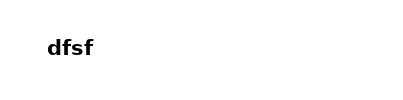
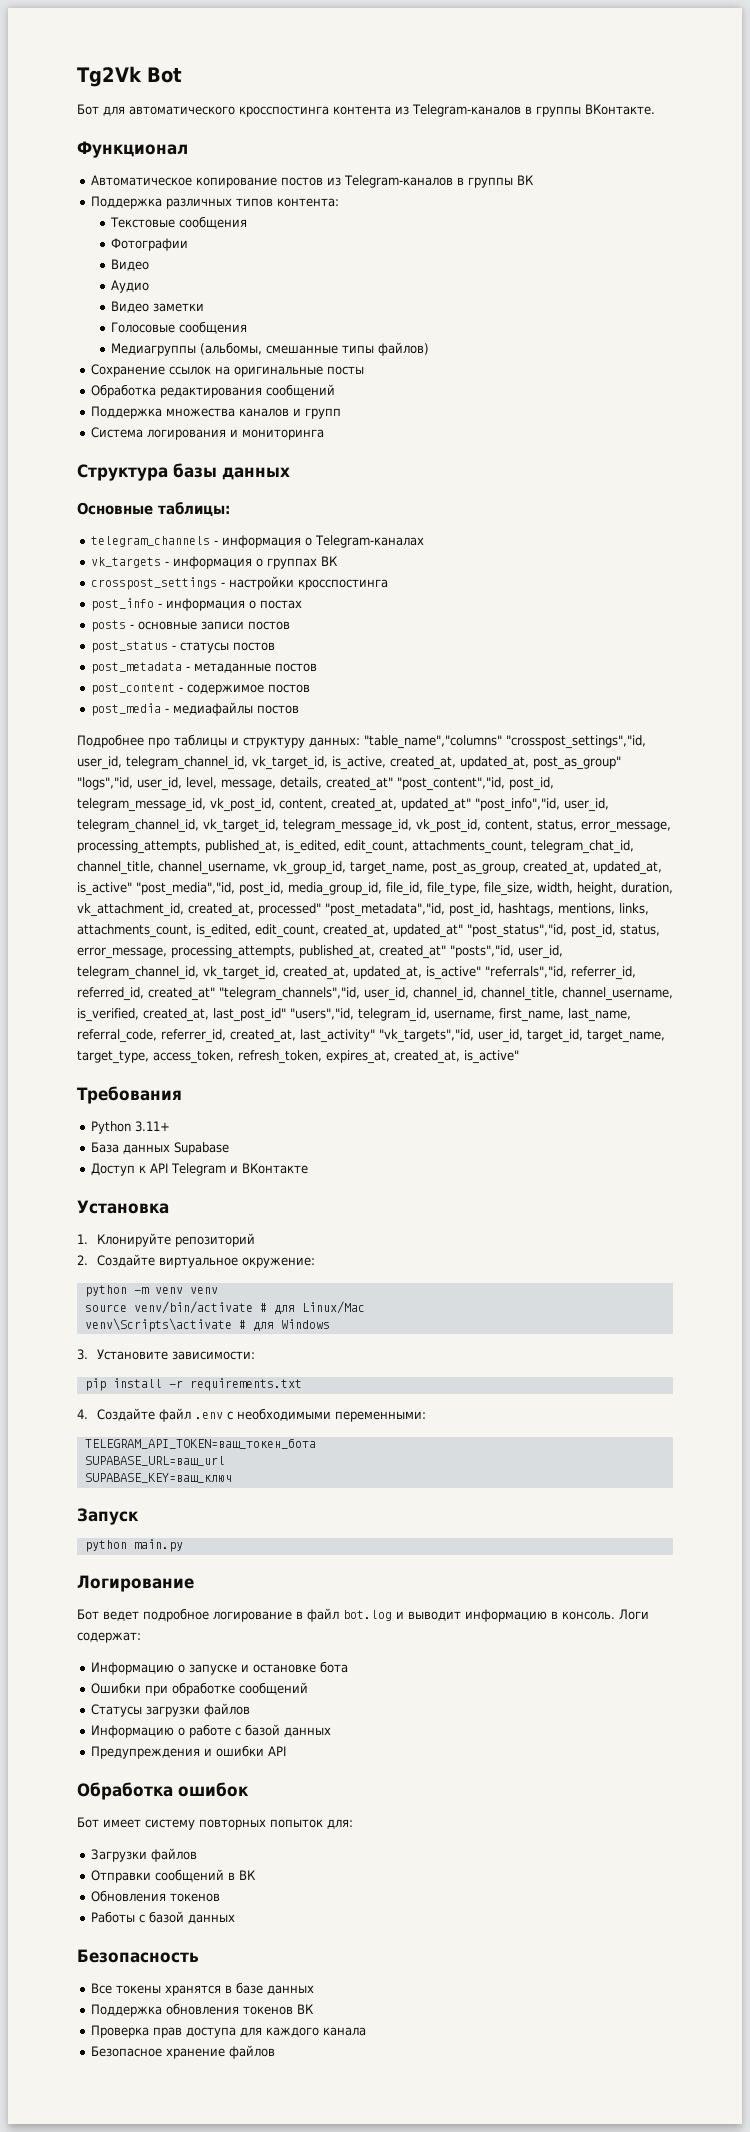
[47,39,94,55] dfsf -> [77,66,182,87] [77,104,655,117] [77,141,188,158] [90,175,534,188] [90,196,339,209] [109,216,247,229] [110,238,188,251] [110,259,149,271] [110,280,149,293] [110,301,204,313] [110,321,247,334] [110,342,429,356] [90,364,364,377] [90,384,335,398] [90,406,341,419] [90,427,324,440] [77,463,290,481] [77,502,230,517] [90,535,424,548] [90,556,338,569] [90,576,388,590] [90,598,302,611] [90,620,290,632] [90,641,275,653] [90,662,317,674] [90,683,310,695] [90,702,299,716] [77,734,646,749] [77,756,621,770] [77,777,554,791] [77,798,609,812] [77,819,671,833] [77,840,634,854] [77,861,662,875] [77,882,673,896] [77,903,649,917] [77,924,660,938] [77,945,563,959] [77,966,636,980] [77,987,673,1001] [77,1008,631,1022] [77,1029,665,1043] [77,1050,519,1064] [77,1086,182,1104] [90,1121,170,1134] [90,1142,229,1155] [90,1163,308,1176] [77,1200,169,1214] [77,1233,256,1247] [77,1254,316,1268] [84,1285,218,1297] [84,1301,365,1315] [84,1318,330,1332] [77,1349,256,1360] [84,1378,302,1391] [77,1408,427,1422] [84,1438,316,1449] [84,1456,225,1466] [84,1473,232,1483] [77,1508,139,1525] [84,1539,183,1552] [77,1575,194,1592] [77,1608,649,1622] [77,1632,141,1643] [90,1661,348,1675] [90,1682,308,1696] [90,1703,250,1717] [90,1724,331,1738] [90,1745,286,1759] [77,1782,249,1800] [77,1817,353,1830] [90,1848,197,1862] [90,1869,256,1883] [90,1890,220,1902] [90,1911,235,1924] [77,1949,199,1963] [90,1982,314,1996] [90,2003,314,2017] [90,2025,366,2038] [90,2045,275,2059] Tg2Vk Bot // Бот для автоматического кросспостинга контента из Telegram-каналов в группы ВКонтакте. // Функционал // Автоматическое копирование постов из Telegram-каналов в группы ВК // Поддержка различных типов контента: // Текстовые сообщения // Фотографии // Видео // Аудио // Видео заметки // Голосовые сообщения // Медиагруппы (альбомы, смешанные типы файлов) // Сохранение ссылок на оригинальные посты // Обработка редактирования сообщений // Поддержка множества каналов и групп // Система логирования и мониторинга // Структура базы данных // Основные таблицы: // telegram_channels - информация о Telegram-каналах // vk_targets - информация о группах ВК // crosspost_settings - настройки кросспостинга // post_info - информация о постах // posts - основные записи постов // post_status - статусы постов // post_metadata - метаданные постов // post_content - содержимое постов // post_media - медиафайлы постов // Подробнее про таблицы и структуру данных: "table_name","columns" "crosspost_settings","id, user_id, telegram_channel_id, vk_target_id, is_active, created_at, updated_at, post_as_group" "logs","id, user_id, level, message, details, created_at" "post_content","id, post_id, telegram_message_id, vk_post_id, content, created_at, updated_at" "post_info","id, user_id, telegram_channel_id, vk_target_id, telegram_message_id, vk_post_id, content, status, error_message, processing_attempts, published_at, is_edited, edit_count, attachments_count, telegram_chat_id, channel_title, channel_username, vk_group_id, target_name, post_as_group, created_at, updated_at, is_active" "post_media","id, post_id, media_group_id, file_id, file_type, file_size, width, height, duration, vk_attachment_id, created_at, processed" "post_metadata","id, post_id, hashtags, mentions, links, attachments_count, is_edited, edit_count, created_at, updated_at" "post_status","id, post_id, status, error_message, processing_attempts, published_at, created_at" "posts","id, user_id, telegram_channel_id, vk_target_id, created_at, updated_at, is_active" "referrals","id, referrer_id, referred_id, created_at" "telegram_channels","id, user_id, channel_id, channel_title, channel_username, is_verified, created_at, last_post_id" "users","id, telegram_id, username, first_name, last_name, referral_code, referrer_id, created_at, last_activity" "vk_targets","id, user_id, target_id, target_name, target_type, access_token, refresh_token, expires_at, created_at, is_active" // Требования // Python 3.11+ // База данных Supabase // Доступ к API Telegram и ВКонтакте // Установка // 1. Клонируйте репозиторий // 2. Создайте виртуальное окружение: // python -m venv venv // source venv/bin/activate # для Linux/Mac // venv\Scripts\activate # для Windows // 3. Установите зависимости: // pip install -r requirements.txt // 4. Создайте файл .env с необходимыми переменными: // TELEGRAM_API_TOKEN=ваш_токен_бота // SUPABASE_URL=ваш_url // SUPABASE_KEY=ваш_ключ // Запуск // python main.py // Логирование // Бот ведет подробное логирование в файл bot.log и выводит информацию в консоль. Логи содержат: // Информацию о запуске и остановке бота // Ошибки при обработке сообщений // Статусы загрузки файлов // Информацию о работе с базой данных // Предупреждения и ошибки API // Обработка ошибок // Бот имеет систему повторных попыток для: // Загрузки файлов // Отправки сообщений в ВК // Обновления токенов // Работы с базой данных // Безопасность // Все токены хранятся в базе данных // Поддержка обновления токенов ВК // Проверка прав доступа для каждого канала // Безопасное хранение файлов

